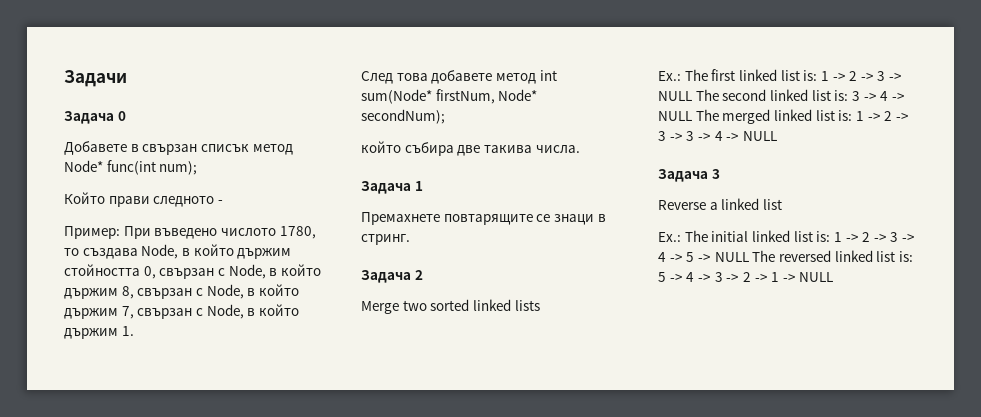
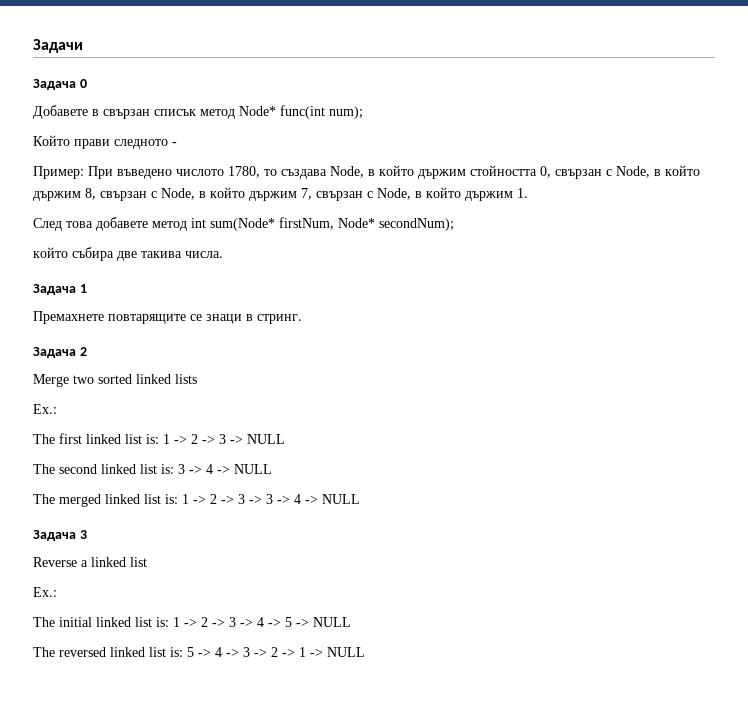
(681, 76) none -> (57, 409) //
(692, 96) none -> (285, 439) //
(692, 116) none -> (272, 469) //
(681, 237) none -> (57, 592) //
(749, 257) none -> (351, 622) //

